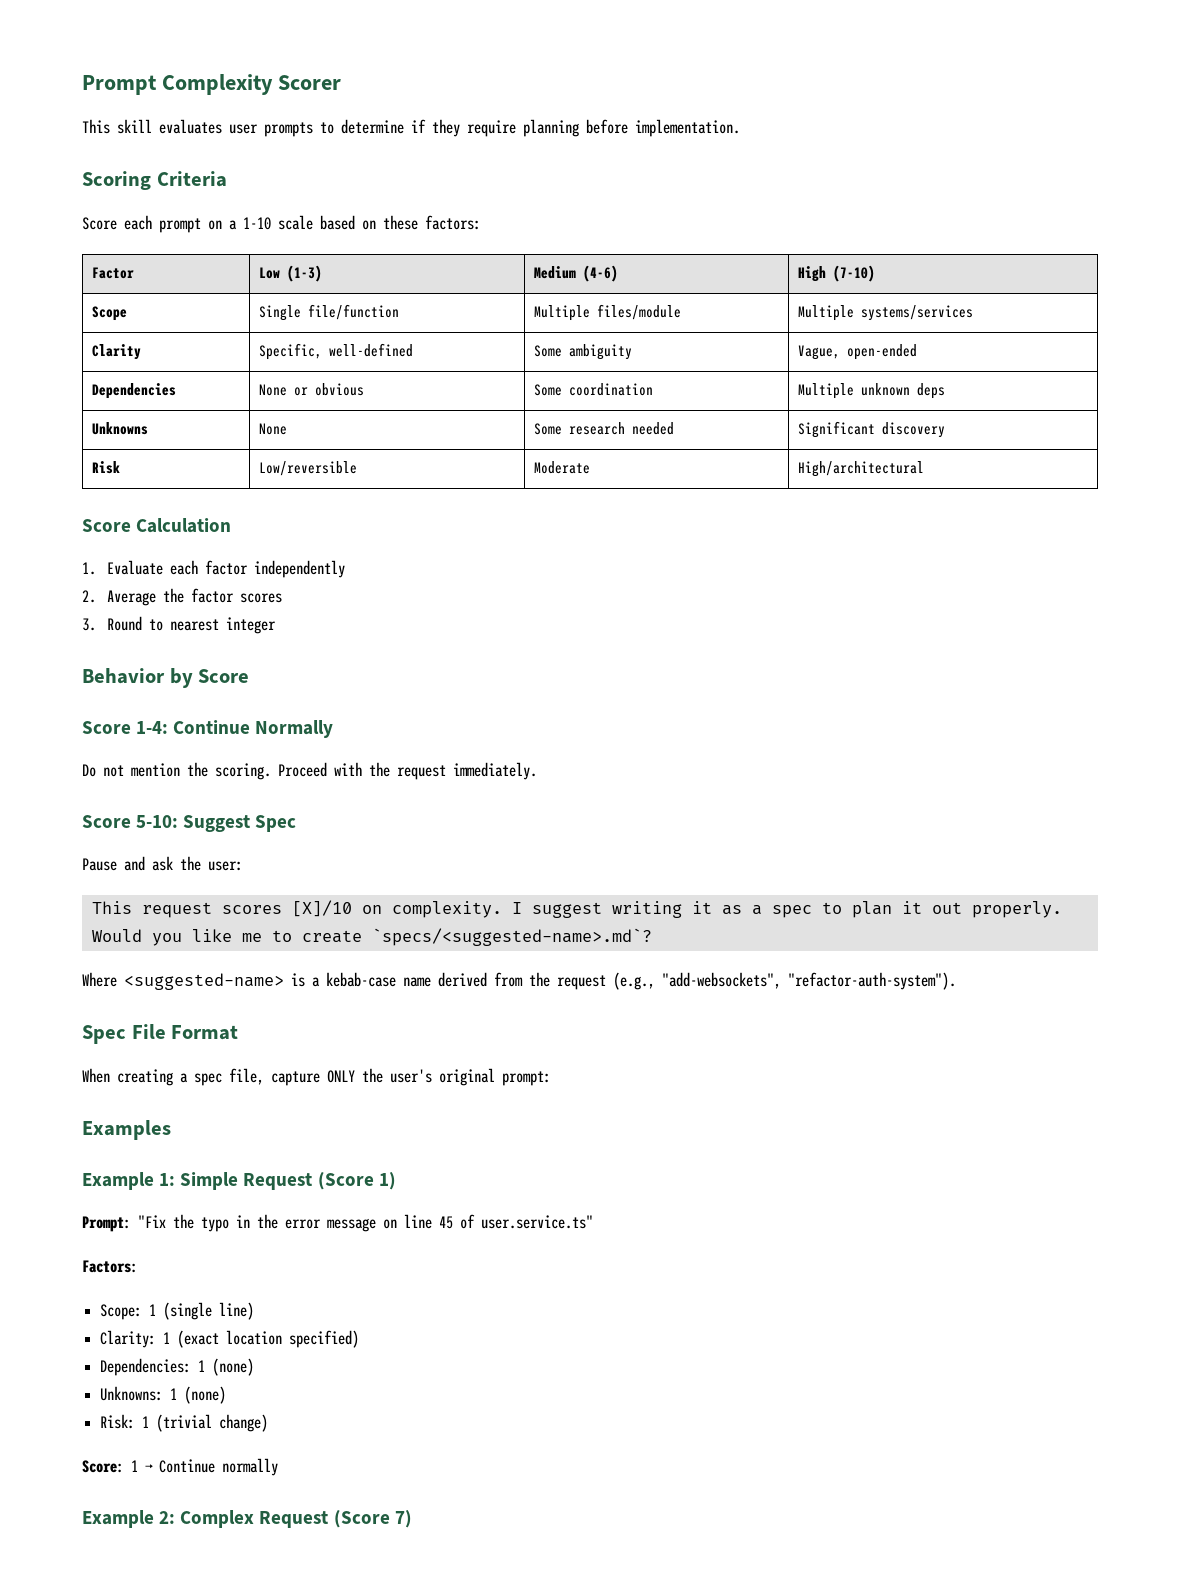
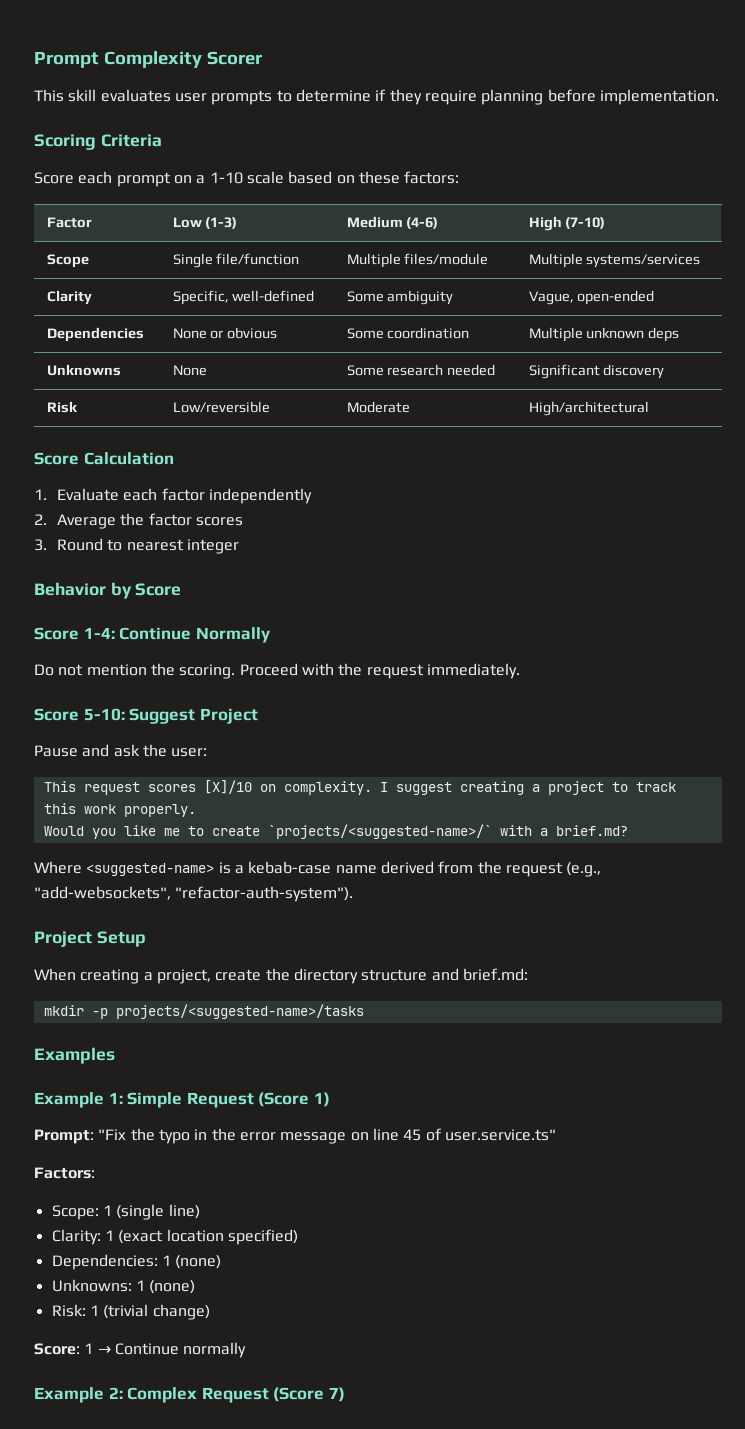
[255,815,297,832] Spec -> [199,708,258,724] Project
[611,901,962,918] writing it as a spec to plan it out -> [459,781,676,795] [43,803,116,814] creating a project to track this work
[371,928,652,946] `specs/<suggested-name>.md`? -> [267,824,628,839] `projects/<suggested-name>/` with a brief.md?
[82,1024,239,1044] Spec File Format -> [34,931,146,947] Project Setup
[194,1068,551,1086] spec file, capture ONLY the user's original prompt: -> [156,968,528,984] [43,1004,364,1019] project, create the directory structure and brief.md: // mkdir -p projects/<suggested-name>/tasks

